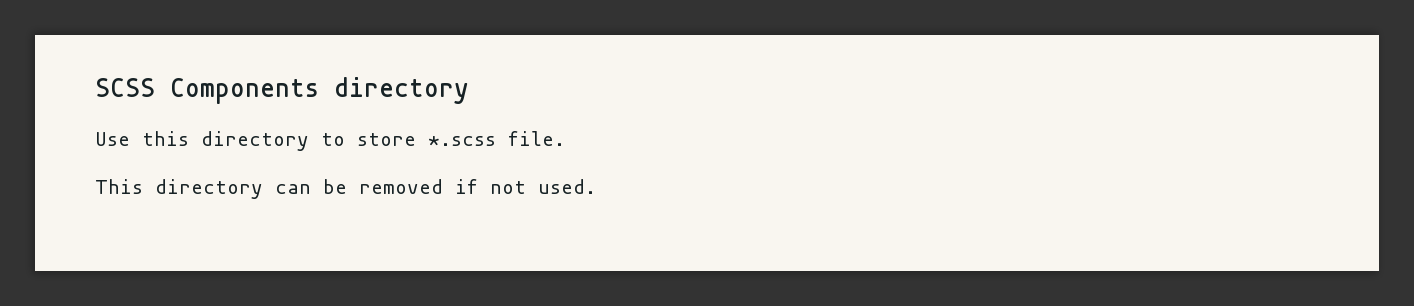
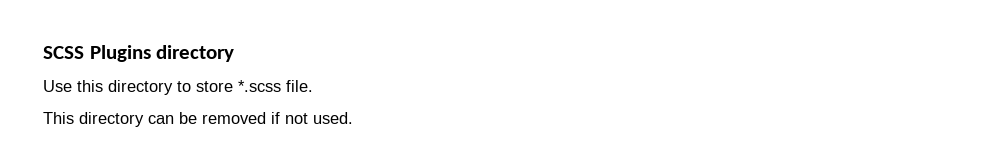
[170,78,319,104] Components -> [89,45,151,62] Plugins

